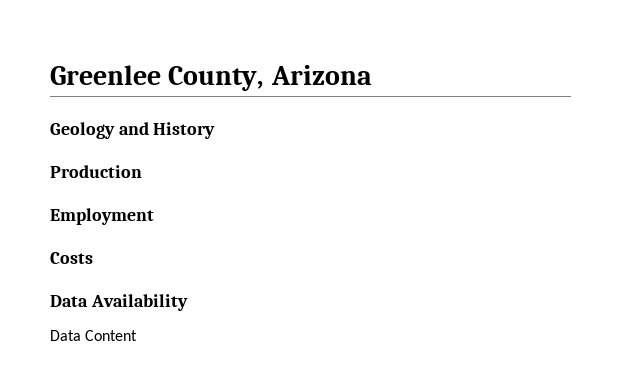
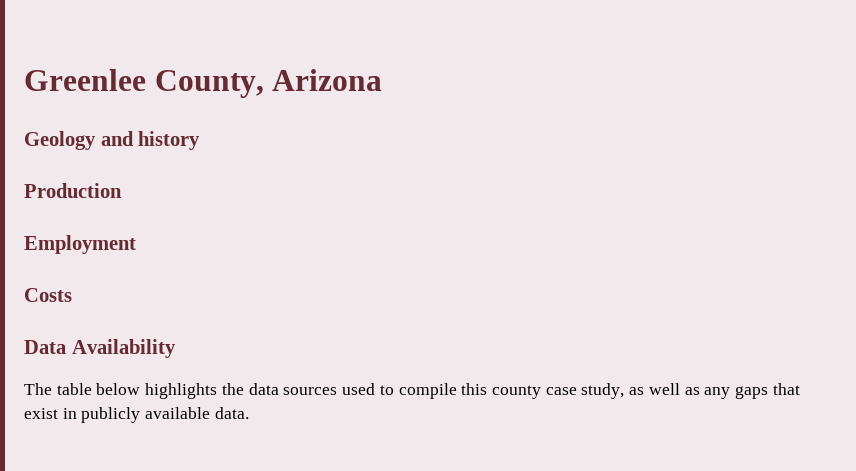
[153,122,216,139] History -> [138,131,201,150] history
[50,330,138,341] Data Content -> [24,383,800,399] [24,407,249,423] The table below highlights the data sources used to compile this county case study, as well as any gaps that exist in publicly available data.

